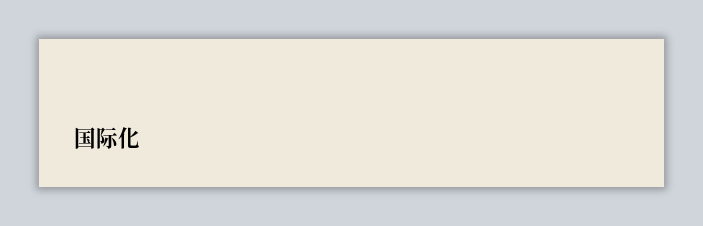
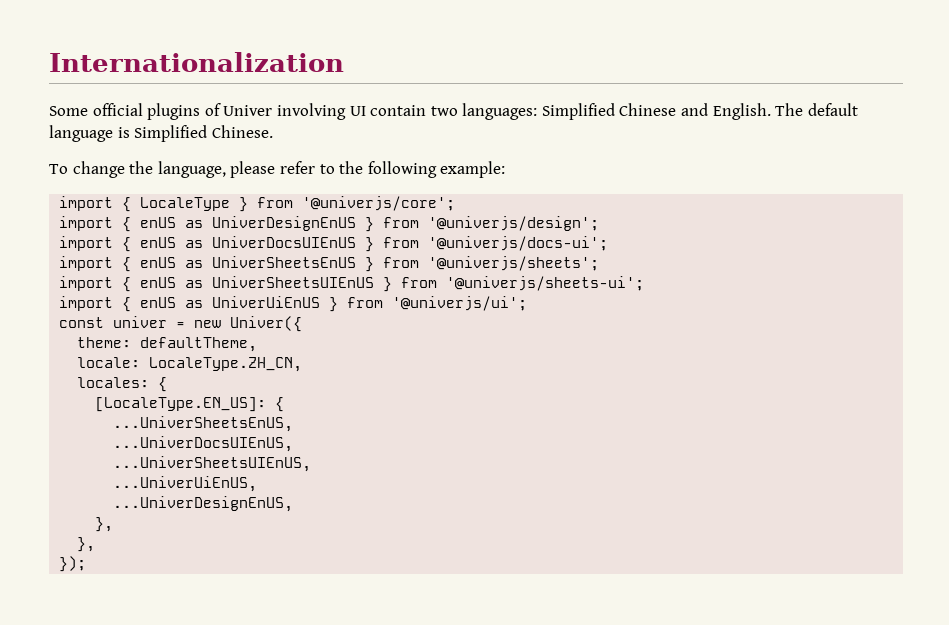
[74,127,140,149] 国际化 -> [49,52,344,72] [49,103,858,120] [49,125,273,142] [49,161,506,178] [59,196,456,212] [59,216,600,232] [59,236,609,252] [59,256,600,272] [59,276,645,292] [59,296,528,312] [59,316,303,332] [77,337,258,352] [77,357,303,372] [77,377,168,392] [95,397,285,412] [113,416,294,432] [113,436,294,452] [113,456,312,472] [113,476,258,492] [113,496,294,512] [95,517,114,532] [77,537,96,552] [59,556,87,572] Internationalization // Some official plugins of Univer involving UI contain two languages: Simplified Chinese and English. The default language is Simplified Chinese. // To change the language, please refer to the following example: // import { LocaleType } from '@univerjs/core'; // import { enUS as UniverDesignEnUS } from '@univerjs/design'; // import { enUS as UniverDocsUIEnUS } from '@univerjs/docs-ui'; // import { enUS as UniverSheetsEnUS } from '@univerjs/sheets'; // import { enUS as UniverSheetsUIEnUS } from '@univerjs/sheets-ui'; // import { enUS as UniverUiEnUS } from '@univerjs/ui'; // const univer = new Univer({ // theme: defaultTheme, // locale: LocaleType.ZH_CN, // locales: { // [LocaleType.EN_US]: { // ...UniverSheetsEnUS, // ...UniverDocsUIEnUS, // ...UniverSheetsUIEnUS, // ...UniverUiEnUS, // ...UniverDesignEnUS, // }, // }, // });

